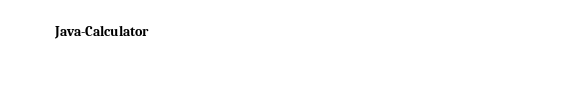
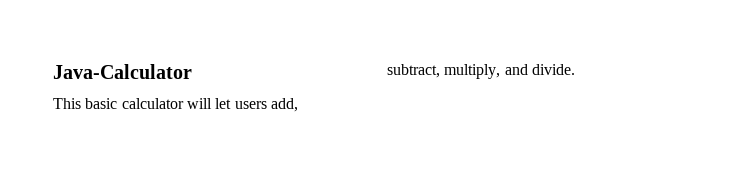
(149, 32) none -> [53,98,298,112] [387,64,575,79] // This basic calculator will let users add, subtract, multiply, and divide.

